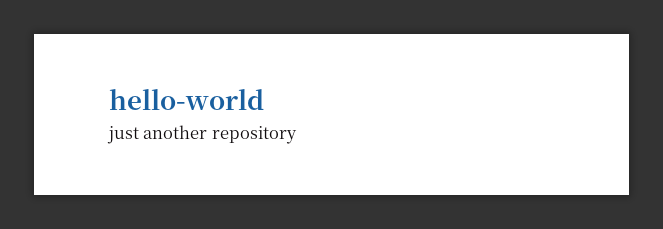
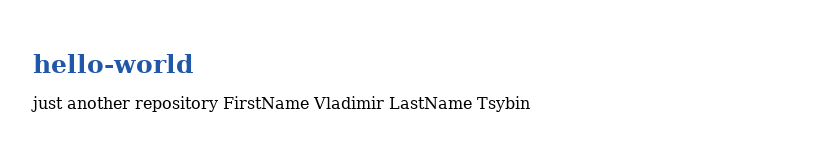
(297, 135) none -> [223,96,530,112] FirstName Vladimir LastName Tsybin

